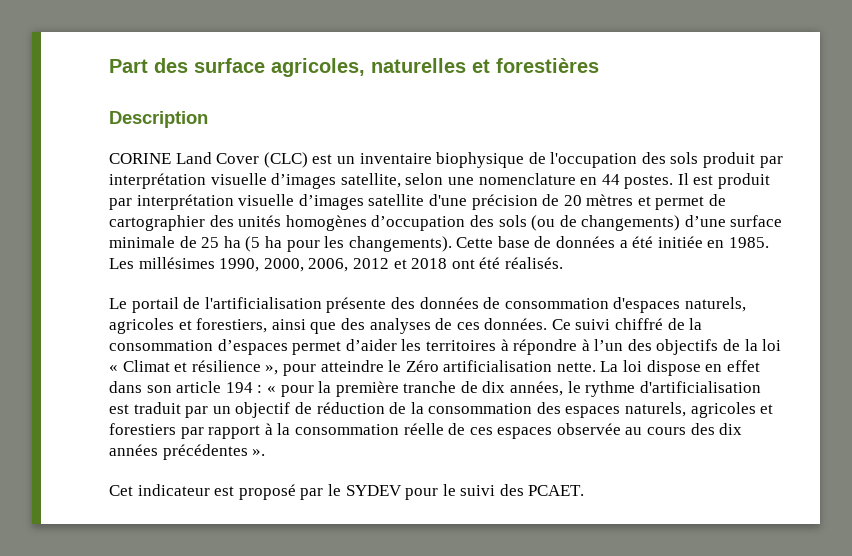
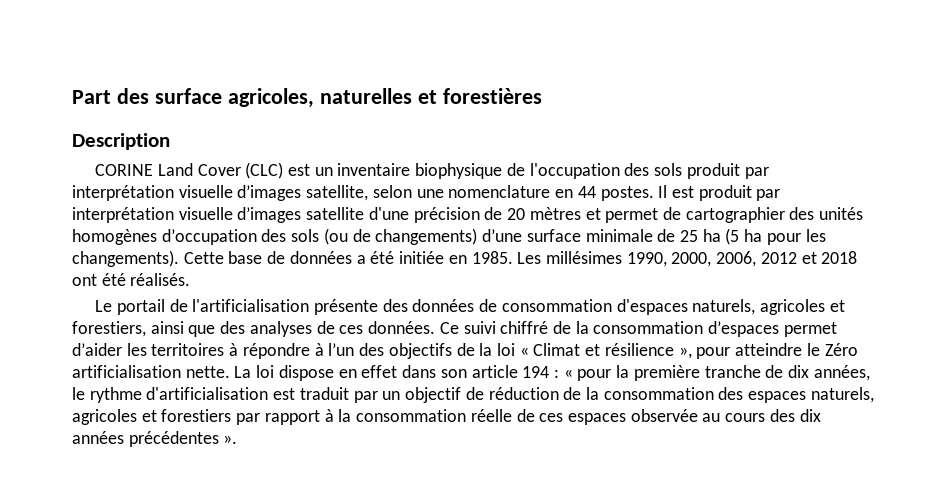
[109,484,585,500] // Cet indicateur est proposé par le SYDEV pour le suivi des PCAET. -> (238, 439) none

